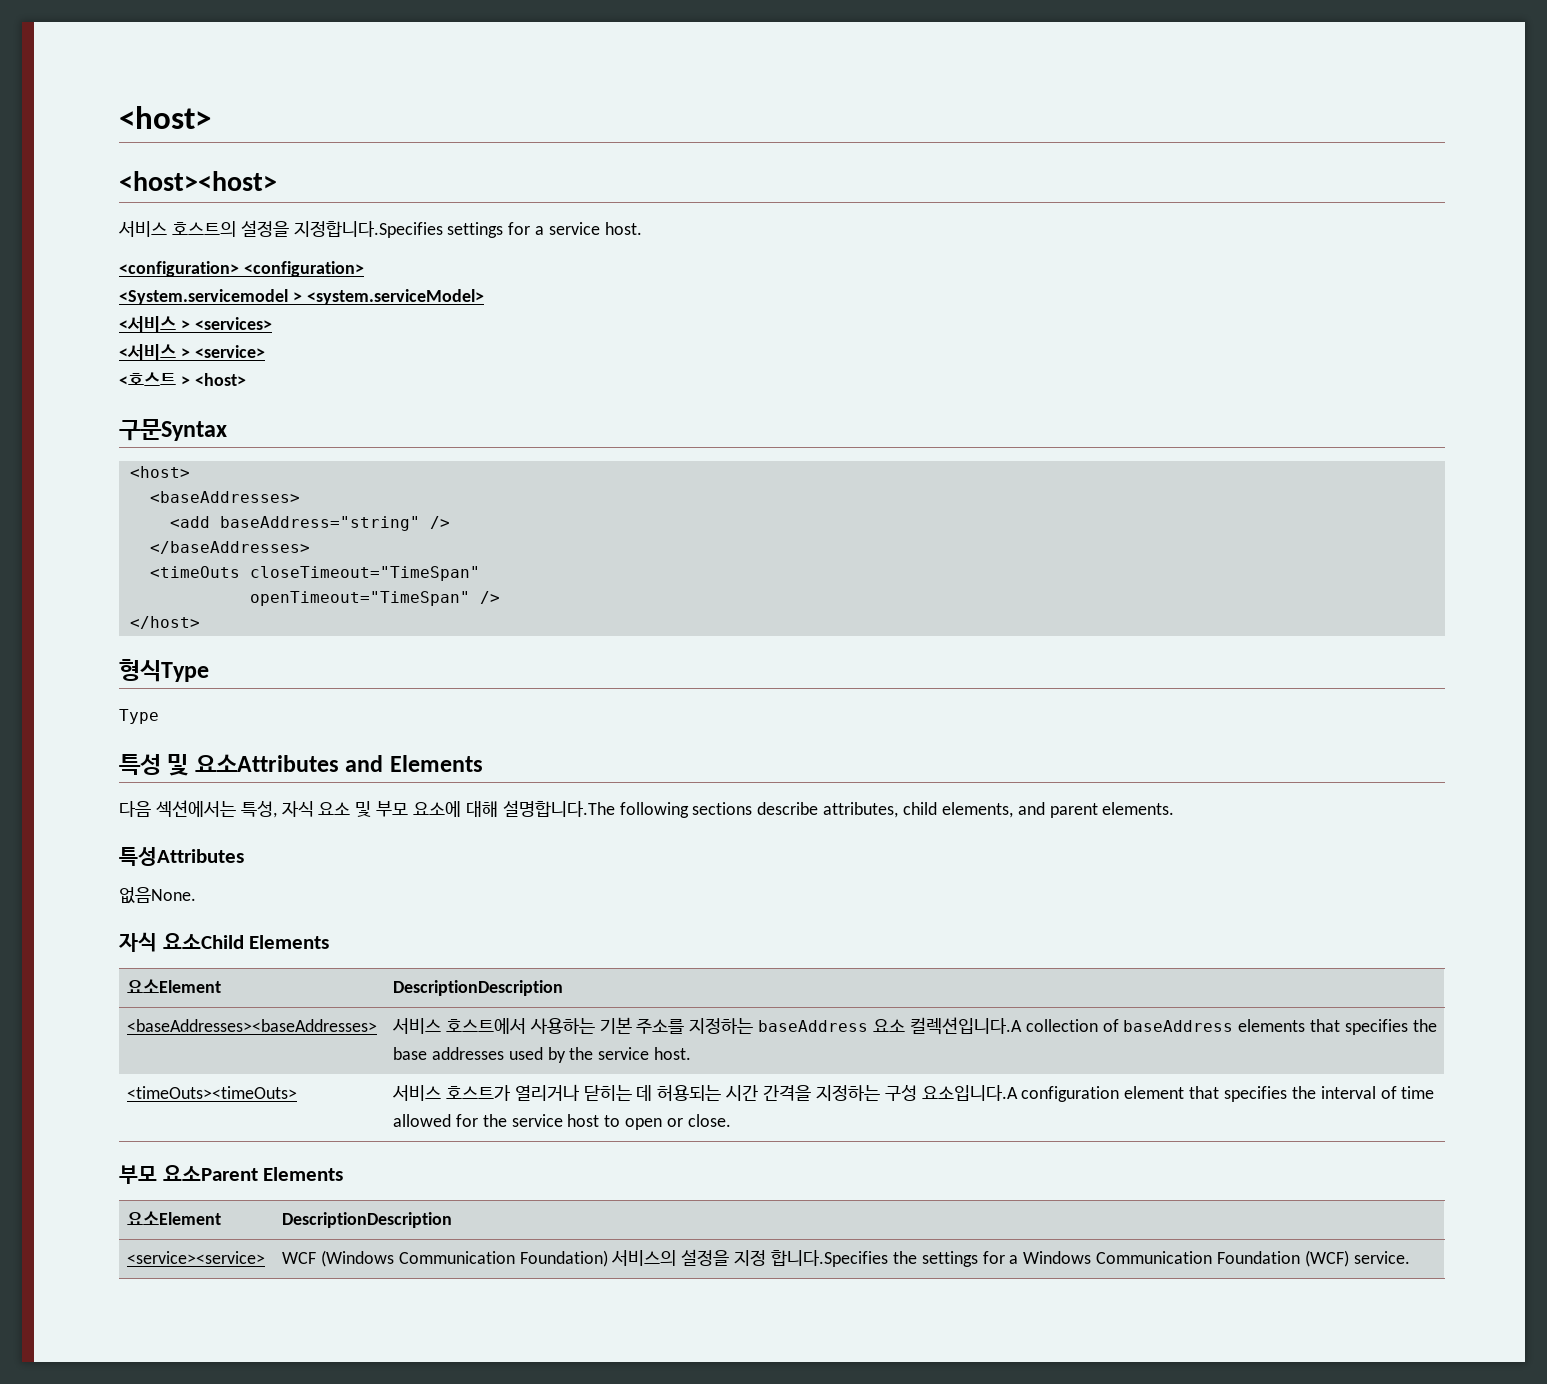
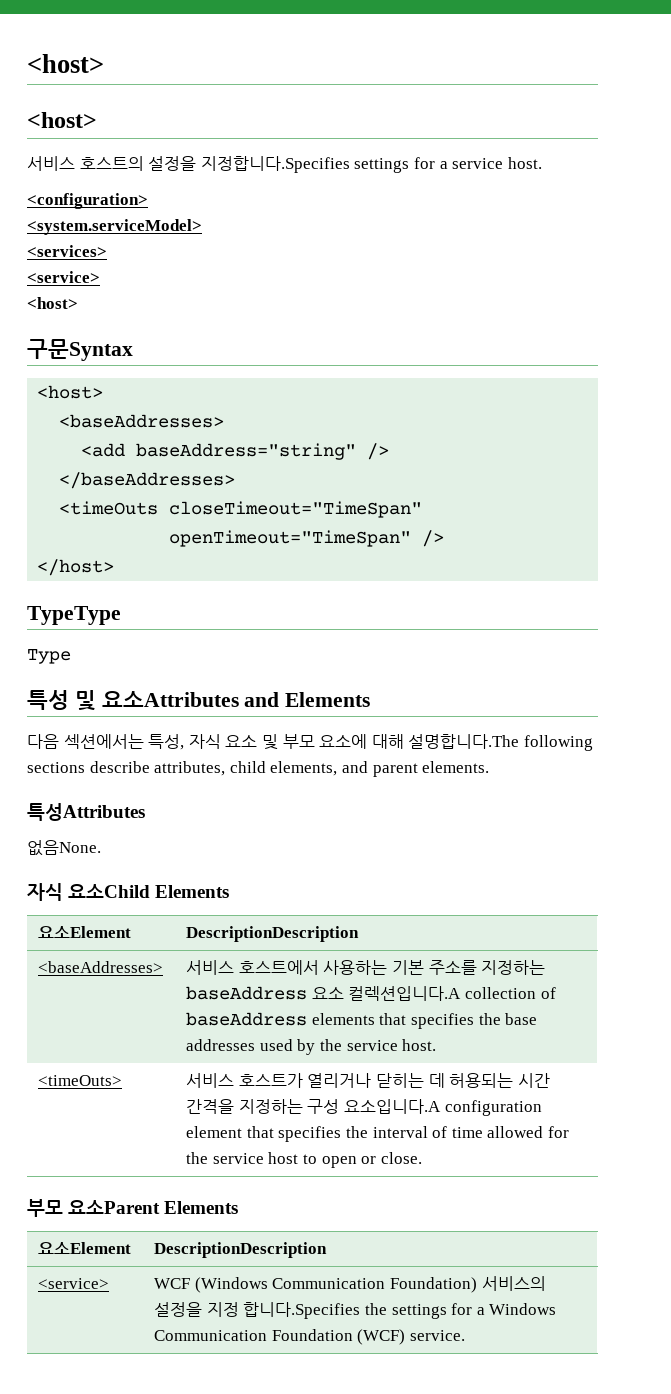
[119,106,211,129] [119,171,277,191] <host> // <host><host> -> [27,54,104,73] [27,112,97,128] <host> // <host>
[243,261,364,277] [119,289,302,305] <configuration> // <System.servicemodel > -> (148, 201) //
[119,316,190,333] <서비스 > -> (202, 227) none
[119,344,190,361] <서비스 > -> (107, 251) none
[119,372,190,386] <호스트 > -> (100, 277) none
[119,659,209,682] 형식Type -> [27,606,121,625] TypeType
[126,1019,377,1032] <baseAddresses><baseAddresses> -> [38,961,164,973] <baseAddresses>
[126,1086,297,1099] <timeOuts><timeOuts> -> [38,1075,123,1086] <timeOuts>
[126,1251,265,1264] <service><service> -> [38,1278,110,1289] <service>

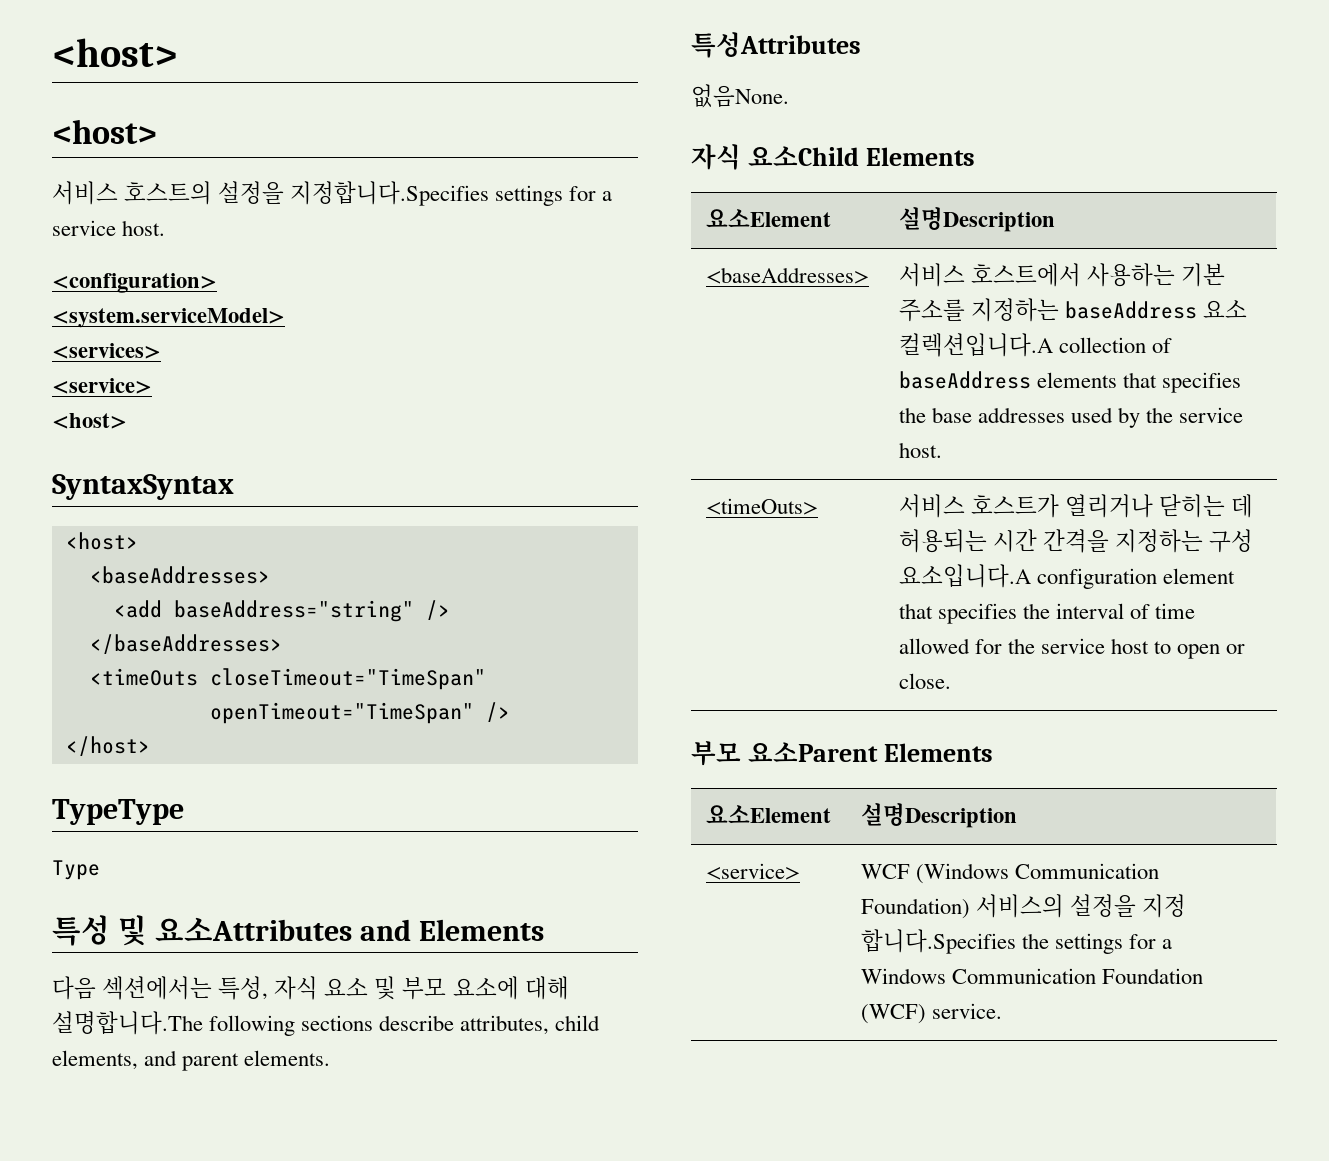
[27,339,133,361] 구문Syntax -> [52,474,234,500] SyntaxSyntax
[186,926,360,942] DescriptionDescription -> [898,207,1055,232] 설명Description
[154,1242,328,1258] DescriptionDescription -> [860,803,1017,828] 설명Description

